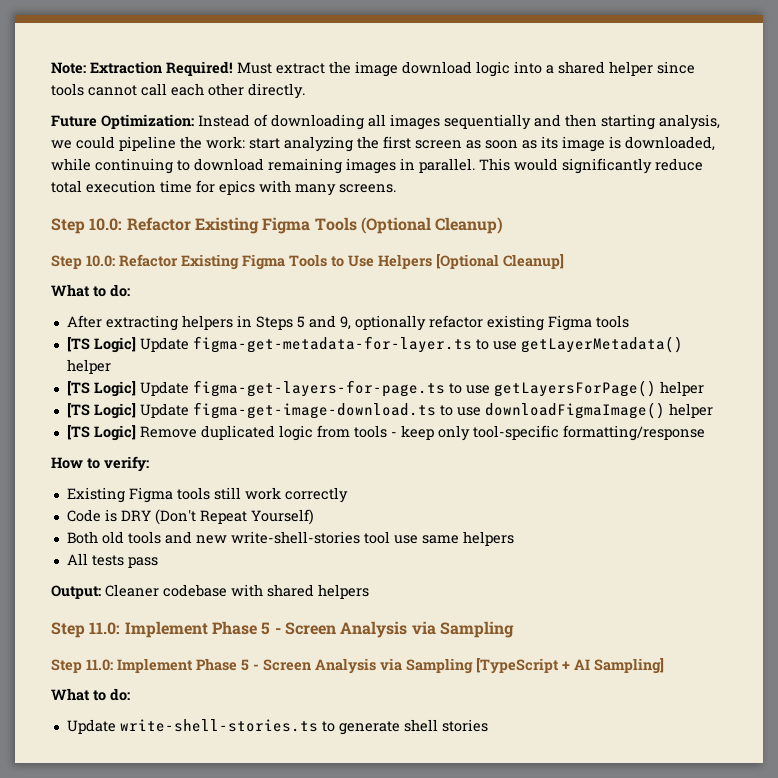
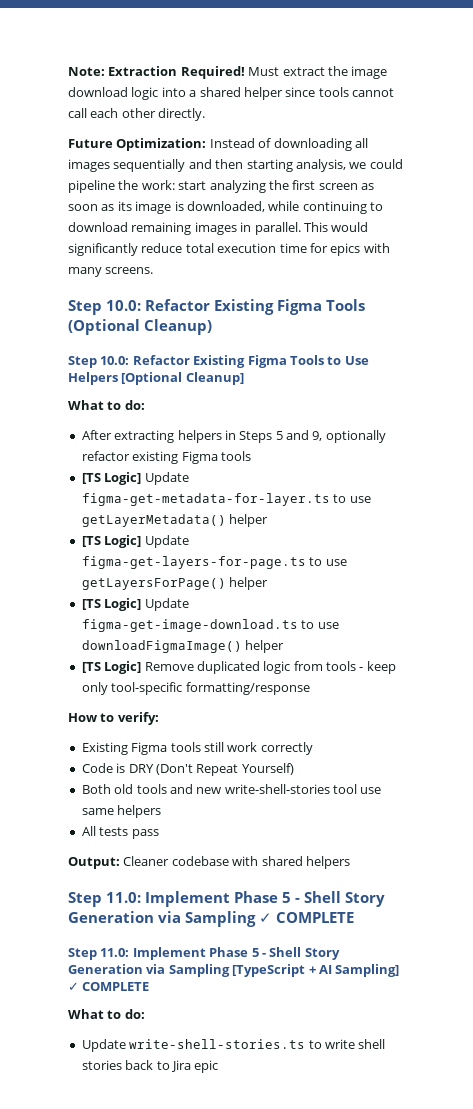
[284,621,514,638] [51,658,376,674] Screen Analysis via Sampling // Step 11.0: Implement Phase 5 - Screen Analysis -> [304,891,385,907] [68,911,354,927] [68,947,340,960] [68,964,143,974] Shell Story Generation via Sampling ✓ COMPLETE // Step 11.0: Implement Phase 5 - Shell Story Generation
(664, 666) none -> [68,982,150,991] ✓ COMPLETE
[338,721,400,735] generate -> [324,1039,355,1049] write
(488, 725) none -> [125,1060,219,1073] back to Jira epic

